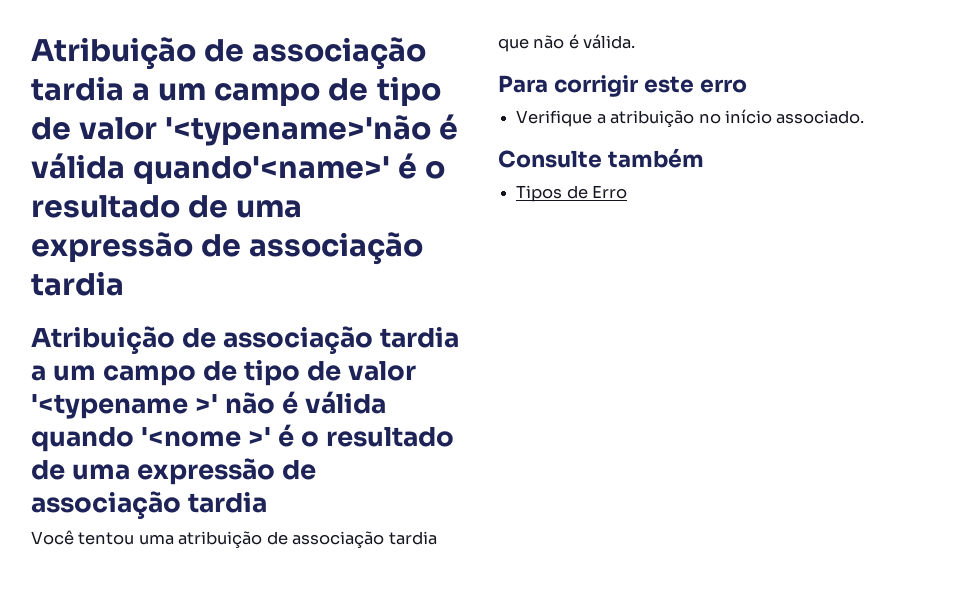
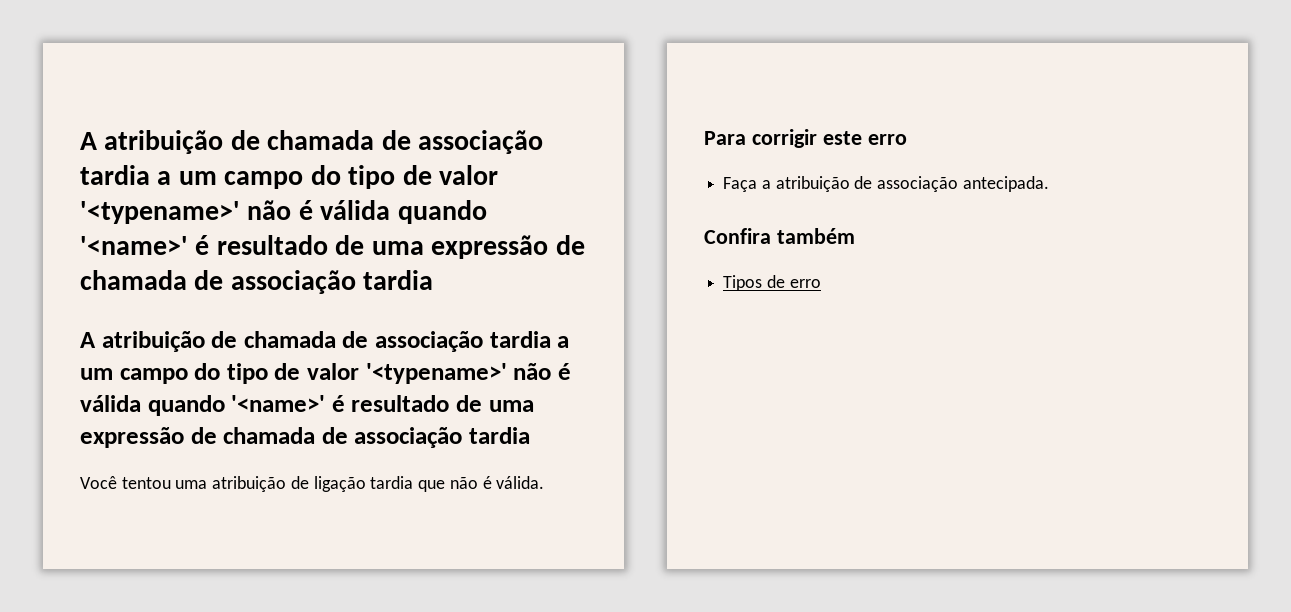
[31,37,427,70] [31,76,441,106] [31,114,459,146] [31,153,446,184] [31,195,303,218] [31,232,424,265] [31,271,124,296] [31,326,460,355] [31,360,417,386] [31,391,387,419] [31,424,455,452] [31,458,317,485] Atribuição de associação tardia a um campo de tipo de valor '<typename>'não é válida quando'<name>' é o resultado de uma expressão de associação tardia // Atribuição de associação tardia a um campo de tipo de valor '<typename >' não é válida quando '<nome >' é o resultado de uma expressão de -> [80,130,544,154] [80,165,498,189] [80,200,487,224] [80,235,585,259] [80,270,434,294] [80,331,570,352] [80,363,571,384] [80,395,534,416] [80,427,348,448] A atribuição de chamada de associação tardia a um campo do tipo de valor '<typename>' não é válida quando '<name>' é resultado de uma expressão de chamada de associação tardia // A atribuição de chamada de associação tardia a um campo do tipo de valor '<typename>' não é válida quando '<name>' é resultado de uma expressão de chamada de
[292,531,385,548] associação -> [313,476,366,492] ligação
[516,110,593,127] Verifique -> [723,177,758,192] Faça
[698,109,865,124] [498,150,602,168] no início associado. // Consulte -> [854,176,1049,192] [704,228,771,244] de associação antecipada. // Confira
[592,185,628,199] Erro -> [789,279,821,288] erro

